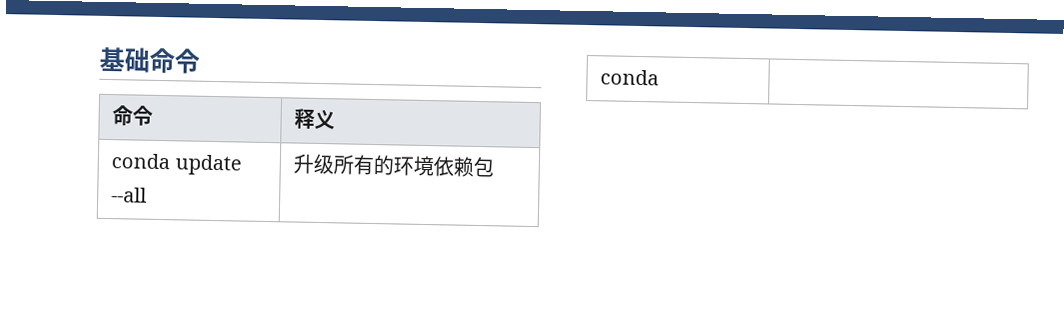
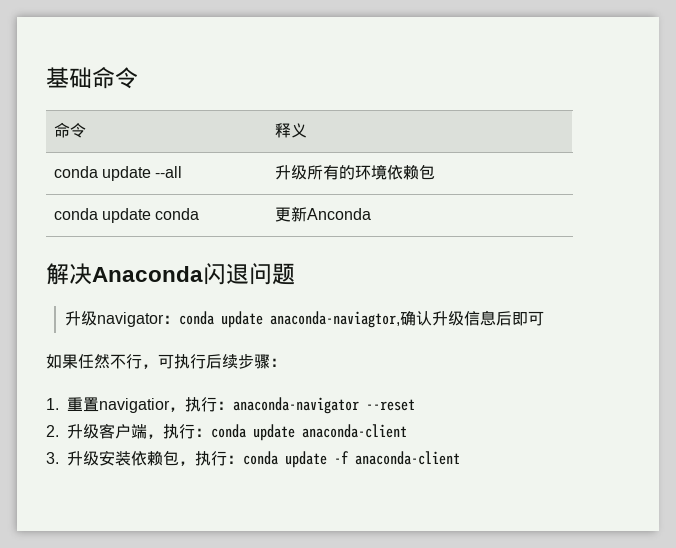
(660, 77) | -> [102,208,200,223] [274,206,371,222] [46,263,295,285] [64,310,544,328] [46,354,286,369] [46,397,415,414] [46,423,407,441] [46,450,460,468] update conda | 更新Anconda // 解决Anaconda闪退问题 // 升级navigator：conda update anaconda-naviagtor,确认升级信息后即可 // 如果任然不行，可执行后续步骤： // 1.重置navigatior，执行：anaconda-navigator --reset // 2.升级客户端，执行：conda update anaconda-client // 3.升级安装依赖包，执行：conda update -f anaconda-client

